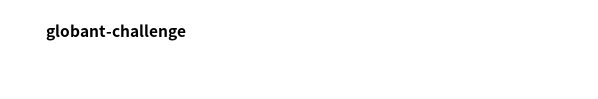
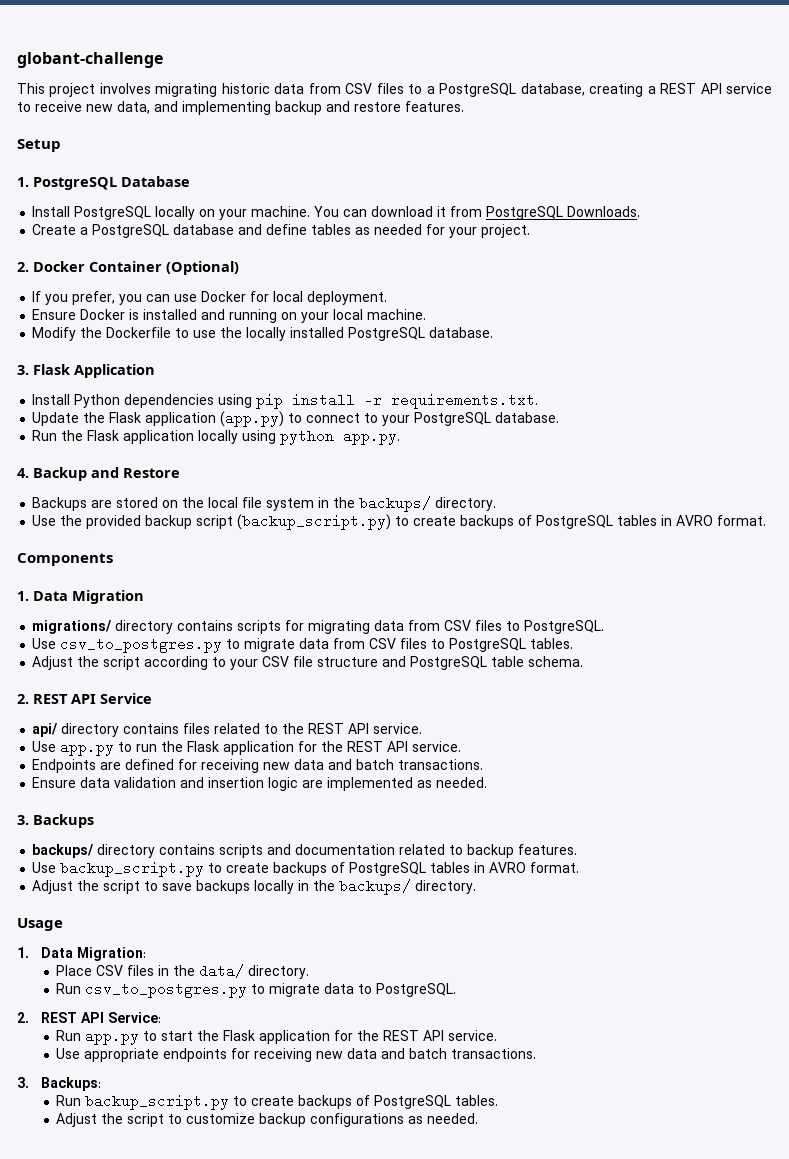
(186, 32) none -> [17,83,773,97] [17,101,464,115] [17,139,61,152] [17,176,190,190] [32,206,641,220] [32,224,531,238] [17,261,239,275] [32,291,388,305] [32,309,427,323] [32,327,494,341] [17,364,155,378] [32,393,539,409] [32,411,560,427] [32,429,401,445] [17,467,180,481] [32,496,497,512] [32,514,767,530] [17,553,113,566] [17,590,144,604] [32,620,605,634] [32,637,574,653] [32,656,584,670] [17,693,152,704] [32,723,423,737] [32,740,462,756] [32,759,484,773] [32,777,488,791] [17,814,94,828] [32,844,578,858] [32,861,580,877] [32,879,477,895] [17,918,63,931] [17,947,147,961] [56,964,310,979] [56,982,457,998] [17,1012,162,1023] [56,1029,498,1045] [56,1048,537,1062] [17,1077,102,1091] [56,1094,499,1110] [56,1113,479,1127] // This project involves migrating historic data from CSV files to a PostgreSQL database, creating a REST API service to receive new data, and implementing backup and restore features. // Setup // 1. PostgreSQL Database // Install PostgreSQL locally on your machine. You can download it from PostgreSQL Downloads. // Create a PostgreSQL database and define tables as needed for your project. // 2. Docker Container (Optional) // If you prefer, you can use Docker for local deployment. // Ensure Docker is installed and running on your local machine. // Modify the Dockerfile to use the locally installed PostgreSQL database. // 3. Flask Application // Install Python dependencies using pip install -r requirements.txt. // Update the Flask application (app.py) to connect to your PostgreSQL database. // Run the Flask application locally using python app.py. // 4. Backup and Restore // Backups are stored on the local file system in the backups/ directory. // Use the provided backup script (backup_script.py) to create backups of PostgreSQL tables in AVRO format. // Components // 1. Data Migration // migrations/ directory contains scripts for migrating data from CSV files to PostgreSQL. // Use csv_to_postgres.py to migrate data from CSV files to PostgreSQL tables. // Adjust the script according to your CSV file structure and PostgreSQL table schema. // 2. REST API Service // api/ directory contains files related to the REST API service. // Use app.py to run the Flask application for the REST API service. // Endpoints are defined for receiving new data and batch transactions. // Ensure data validation and insertion logic are implemented as needed. // 3. Backups // backups/ directory contains scripts and documentation related to backup features. // Use backup_script.py to create backups of PostgreSQL tables in AVRO format. // Adjust the script to save backups locally in the backups/ directory. // Usage // 1. Data Migration: // Place CSV files in the data/ directory. // Run csv_to_postgres.py to migrate data to PostgreSQL. // 2. REST API Service: // Run app.py to start the Flask application for the REST API service. // Use appropriate endpoints for receiving new data and batch transactions. // 3. Backups: // Run backup_script.py to create backups of PostgreSQL tables. // Adjust the script to customize backup configurations as needed.

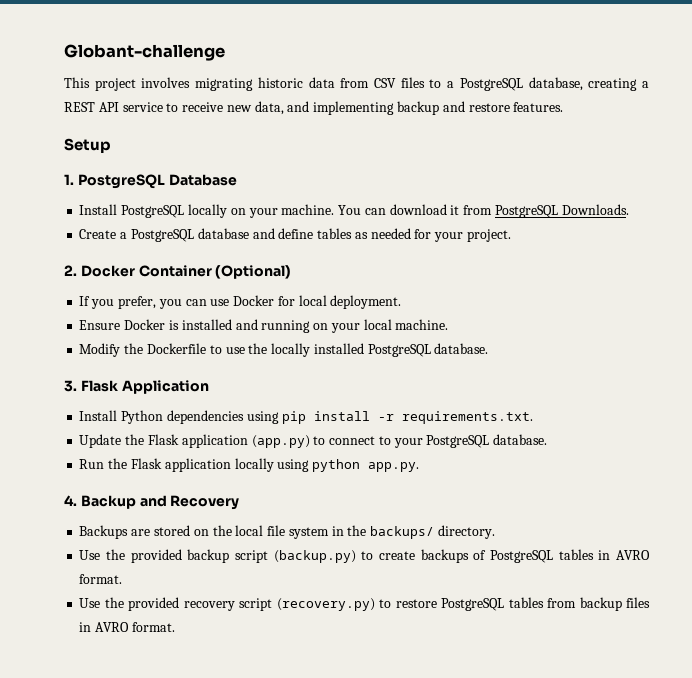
[17,52,163,68] globant-challenge -> [64,44,225,61] Globant-challenge
[123,468,180,478] Restore -> [170,495,240,510] Recovery
[237,514,767,530] [17,553,113,566] [17,590,144,604] [32,620,605,634] [32,637,574,653] [32,656,584,670] [17,693,152,704] [32,723,423,737] [32,740,462,756] [32,759,484,773] [32,777,488,791] [17,814,94,828] [32,844,578,858] [32,861,580,877] [32,879,477,895] [17,918,63,931] [17,947,147,961] [56,964,310,979] [56,982,457,998] [17,1012,162,1023] [56,1029,498,1045] [56,1048,537,1062] [17,1077,102,1091] [56,1094,499,1110] [56,1113,479,1127] (backup_script.py) to create backups of PostgreSQL tables in AVRO format. // Components // 1. Data Migration // migrations/ directory contains scripts for migrating data from CSV files to PostgreSQL. // Use csv_to_postgres.py to migrate data from CSV files to PostgreSQL tables. // Adjust the script according to your CSV file structure and PostgreSQL table schema. // 2. REST API Service // api/ directory contains files related to the REST API service. // Use app.py to run the Flask application for the REST API service. // Endpoints are defined for receiving new data and batch transactions. // Ensure data validation and insertion logic are implemented as needed. // 3. Backups // backups/ directory contains scripts and documentation related to backup features. // Use backup_script.py to create backups of PostgreSQL tables in AVRO format. // Adjust the script to save backups locally in the backups/ directory. // Usage // 1. Data Migration: // Place CSV files in the data/ directory. // Run csv_to_postgres.py to migrate data to PostgreSQL. // 2. REST API Service: // Run app.py to start the Flask application for the REST API service. // Use appropriate endpoints for receiving new data and batch transactions. // 3. Backups: // Run backup_script.py to create backups of PostgreSQL tables. // Adjust the script to customize backup configurations as needed. -> [273,549,650,563] [79,574,123,584] [79,597,650,611] [79,622,175,632] (backup.py) to create backups of PostgreSQL tables in AVRO format. // Use the provided recovery script (recovery.py) to restore PostgreSQL tables from backup files in AVRO format.

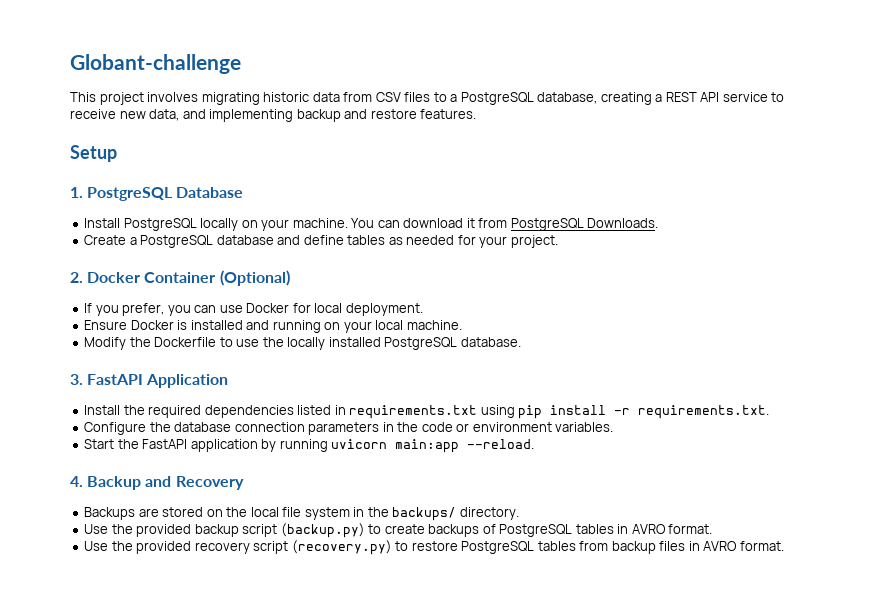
[80,380,118,392] Flask -> [87,374,144,385] FastAPI
[121,410,244,424] Python dependencies -> [123,405,478,419] the required dependencies listed in requirements.txt
[79,434,548,448] [79,458,420,472] Update the Flask application (app.py) to connect to your PostgreSQL database. // Run the Flask application locally using python app.py. -> [84,422,614,435] [84,439,535,453] Configure the database connection parameters in the code or environment variables. // Start the FastAPI application by running uvicorn main:app --reload.

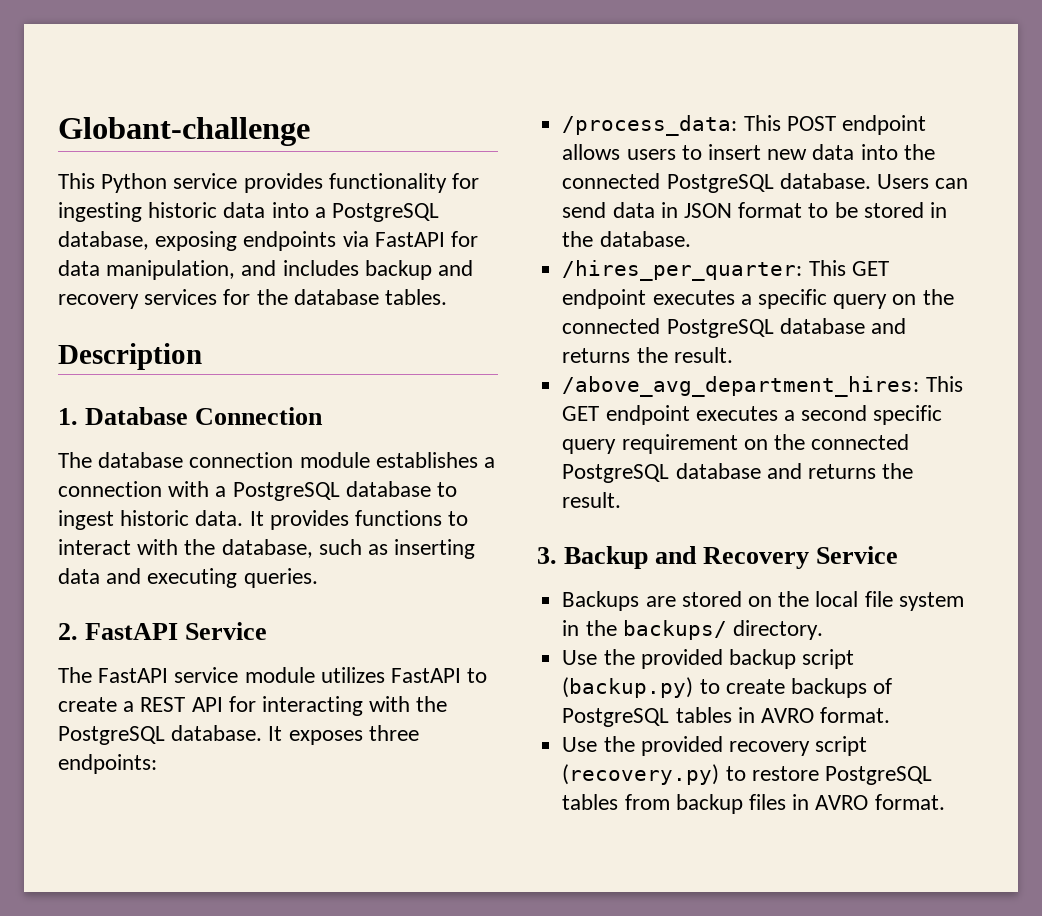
[99,92,785,105] [70,109,477,122] [70,145,117,162] [70,187,244,201] [84,218,659,231] [84,235,558,248] [70,270,290,286] [84,303,423,316] [84,320,462,333] [84,337,521,350] [70,374,229,388] [84,405,770,419] [84,422,614,435] [84,439,535,453] [70,476,83,487] project involves migrating historic data from CSV files to a PostgreSQL database, creating a REST API service to receive new data, and implementing backup and restore features. // Setup // 1. PostgreSQL Database // Install PostgreSQL locally on your machine. You can download it from PostgreSQL Downloads. // Create a PostgreSQL database and define tables as needed for your project. // 2. Docker Container (Optional) // If you prefer, you can use Docker for local deployment. // Ensure Docker is installed and running on your local machine. // Modify the Dockerfile to use the locally installed PostgreSQL database. // 3. FastAPI Application // Install the required dependencies listed in requirements.txt using pip install -r requirements.txt. // Configure the database connection parameters in the code or environment variables. // Start the FastAPI application by running uvicorn main:app --reload. // 4. -> [101,173,480,193] [58,202,440,222] [58,231,479,251] [58,260,474,280] [58,289,448,309] [58,343,202,370] [58,407,324,425] [58,452,496,468] [58,481,458,501] [58,510,469,530] [58,539,476,559] [58,568,318,588] [58,622,268,640] [58,667,488,683] [58,696,448,716] [58,725,419,745] [58,754,157,774] [562,115,926,136] [562,144,935,160] [562,173,969,193] [562,202,947,218] [562,231,691,247] [562,260,889,281] [562,289,954,309] [562,318,906,338] [562,347,733,363] [562,376,963,397] [562,405,943,425] [562,434,910,454] [562,463,914,483] [562,492,622,508] [537,547,557,564] Python service provides functionality for ingesting historic data into a PostgreSQL database, exposing endpoints via FastAPI for data manipulation, and includes backup and recovery services for the database tables. // Description // 1. Database Connection // The database connection module establishes a connection with a PostgreSQL database to ingest historic data. It provides functions to interact with the database, such as inserting data and executing queries. // 2. FastAPI Service // The FastAPI service module utilizes FastAPI to create a REST API for interacting with the PostgreSQL database. It exposes three endpoints: // /process_data: This POST endpoint allows users to insert new data into the connected PostgreSQL database. Users can send data in JSON format to be stored in the database. // /hires_per_quarter: This GET endpoint executes a specific query on the connected PostgreSQL database and returns the result. // /above_avg_department_hires: This GET endpoint executes a second specific query requirement on the connected PostgreSQL database and returns the result. // 3.
(244, 483) none -> [816,546,899,564] Service

